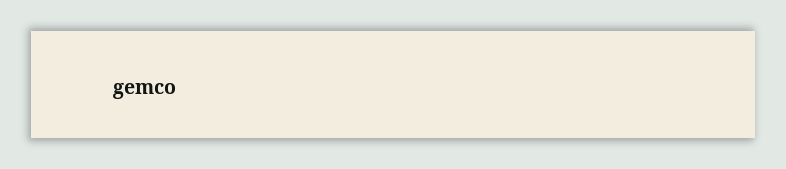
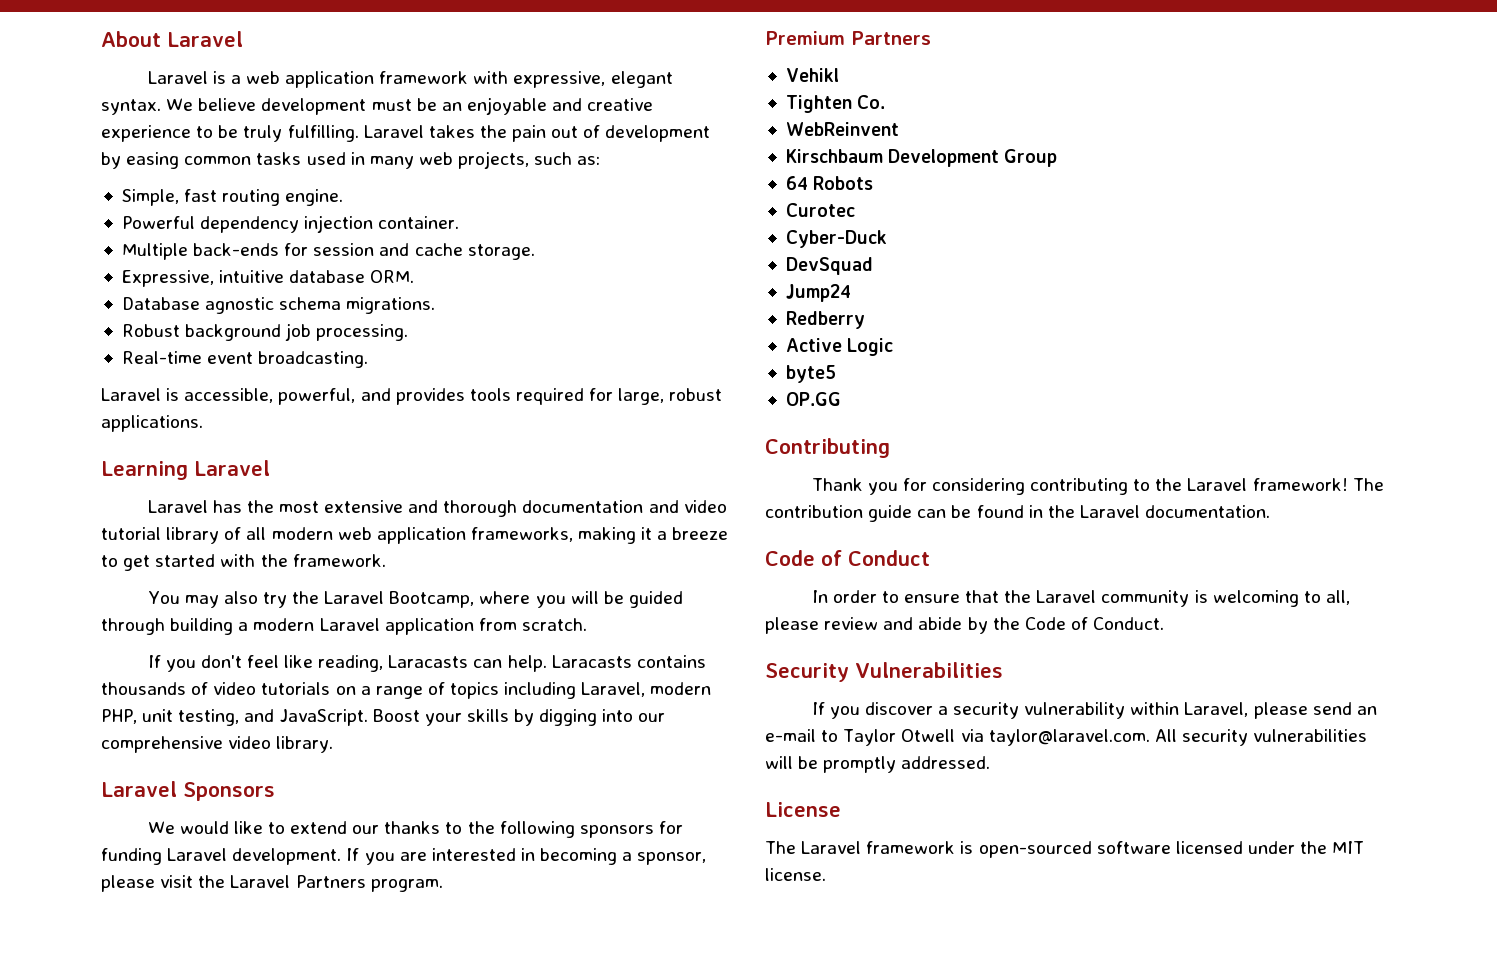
[113,82,176,99] gemco -> [101,31,243,47] [147,71,673,88] [101,97,654,115] [101,125,711,142] [101,151,601,169] [121,189,344,206] [121,215,460,233] [121,243,535,260] [121,270,415,287] [121,297,436,314] [121,323,409,341] [121,351,369,368] [101,388,723,405] [101,415,203,432] [101,460,270,480] [147,500,727,517] [101,527,729,544] [101,554,386,571] [147,591,683,608] [101,618,587,635] [147,655,706,672] [101,682,712,699] [101,709,666,726] [101,736,334,753] [101,781,275,801] [147,821,683,838] [101,848,707,865] [101,875,443,892] [765,31,931,45] [785,68,839,82] [785,95,886,113] [785,122,899,136] [785,149,1058,167] [785,176,874,190] [785,203,855,217] [785,230,887,248] [785,257,873,275] [785,284,851,302] [785,311,865,329] [785,338,894,356] [785,365,836,383] [785,392,841,406] [765,438,890,458] [811,478,1384,495] [765,505,1271,522] [765,550,930,566] [811,590,1350,607] [765,617,1165,634] [765,662,1003,682] [811,702,1377,719] [765,729,1368,746] [765,756,991,773] [765,802,841,817] [765,841,1365,858] [765,868,826,881] About Laravel // Laravel is a web application framework with expressive, elegant syntax. We believe development must be an enjoyable and creative experience to be truly fulfilling. Laravel takes the pain out of development by easing common tasks used in many web projects, such as: // Simple, fast routing engine. // Powerful dependency injection container. // Multiple back-ends for session and cache storage. // Expressive, intuitive database ORM. // Database agnostic schema migrations. // Robust background job processing. // Real-time event broadcasting. // Laravel is accessible, powerful, and provides tools required for large, robust applications. // Learning Laravel // Laravel has the most extensive and thorough documentation and video tutorial library of all modern web application frameworks, making it a breeze to get started with the framework. // You may also try the Laravel Bootcamp, where you will be guided through building a modern Laravel application from scratch. // If you don't feel like reading, Laracasts can help. Laracasts contains thousands of video tutorials on a range of topics including Laravel, modern PHP, unit testing, and JavaScript. Boost your skills by digging into our comprehensive video library. // Laravel Sponsors // We would like to extend our thanks to the following sponsors for funding Laravel development. If you are interested in becoming a sponsor, please visit the Laravel Partners program. // Premium Partners // Vehikl // Tighten Co. // WebReinvent // Kirschbaum Development Group // 64 Robots // Curotec // Cyber-Duck // DevSquad // Jump24 // Redberry // Active Logic // byte5 // OP.GG // Contributing // Thank you for considering contributing to the Laravel framework! The contribution guide can be found in the Laravel documentation. // Code of Conduct // In order to ensure that the Laravel community is welcoming to all, please review and abide by the Code of Conduct. // Security Vulnerabilities // If you discover a security vulnerability within Laravel, please send an e-mail to Taylor Otwell via taylor@laravel.com. All security vulnerabilities will be promptly addressed. // License // The Laravel framework is open-sourced software licensed under the MIT license.

